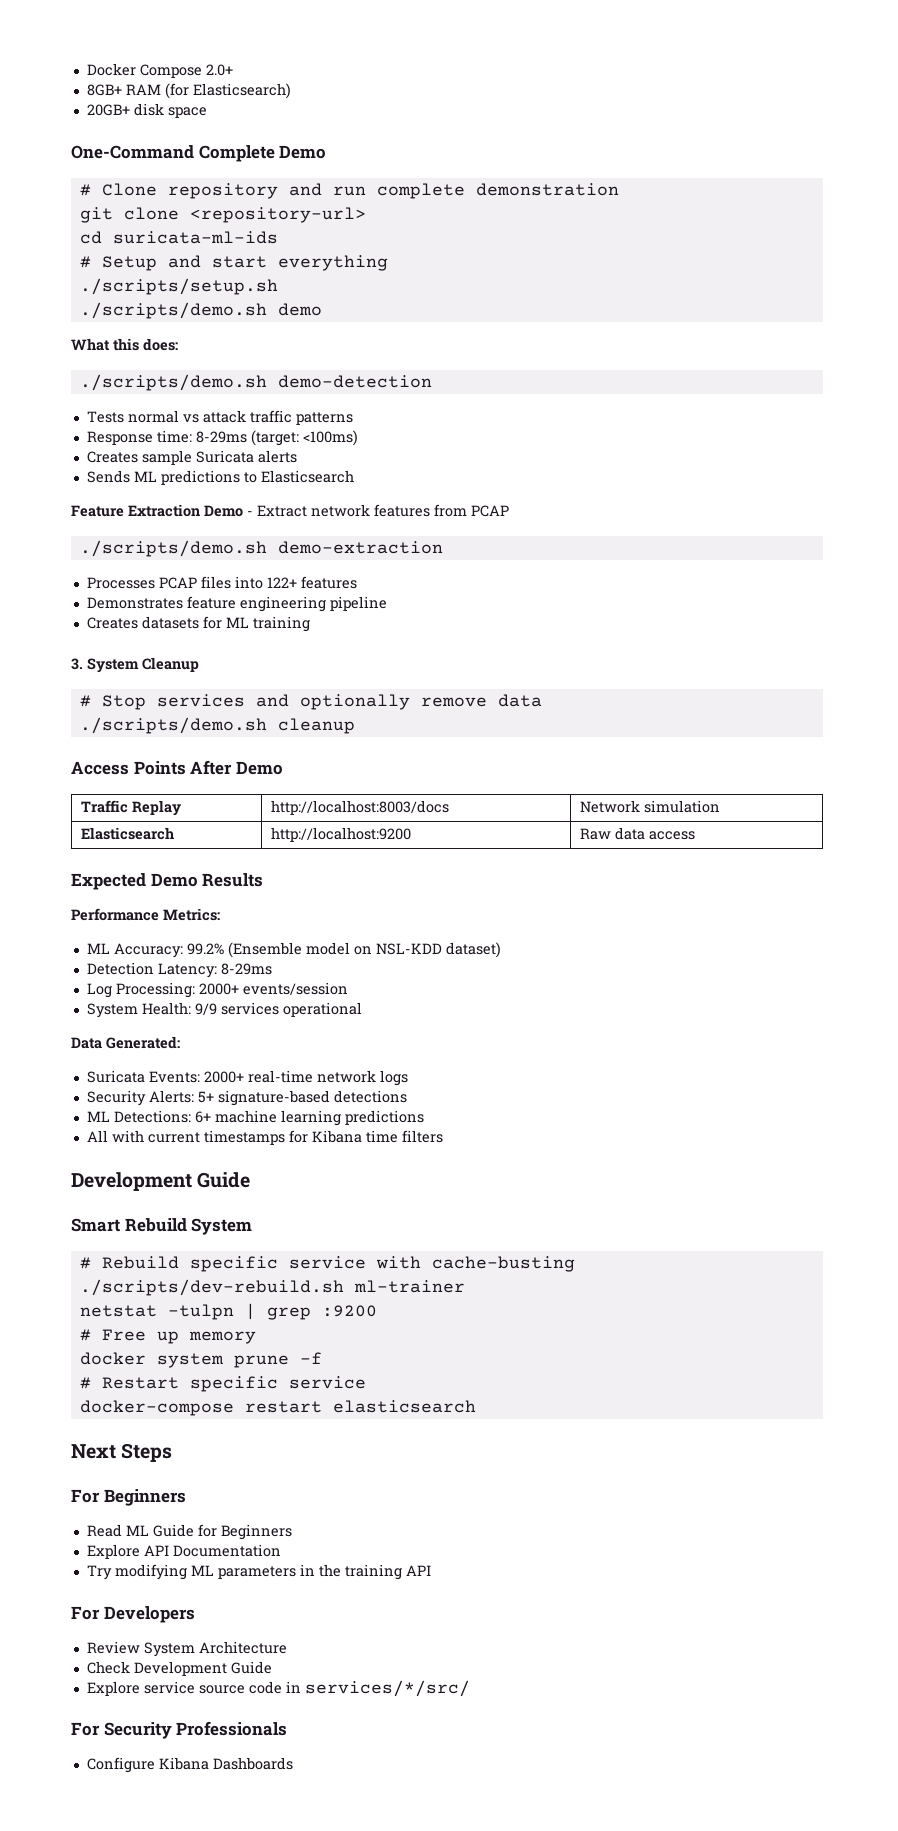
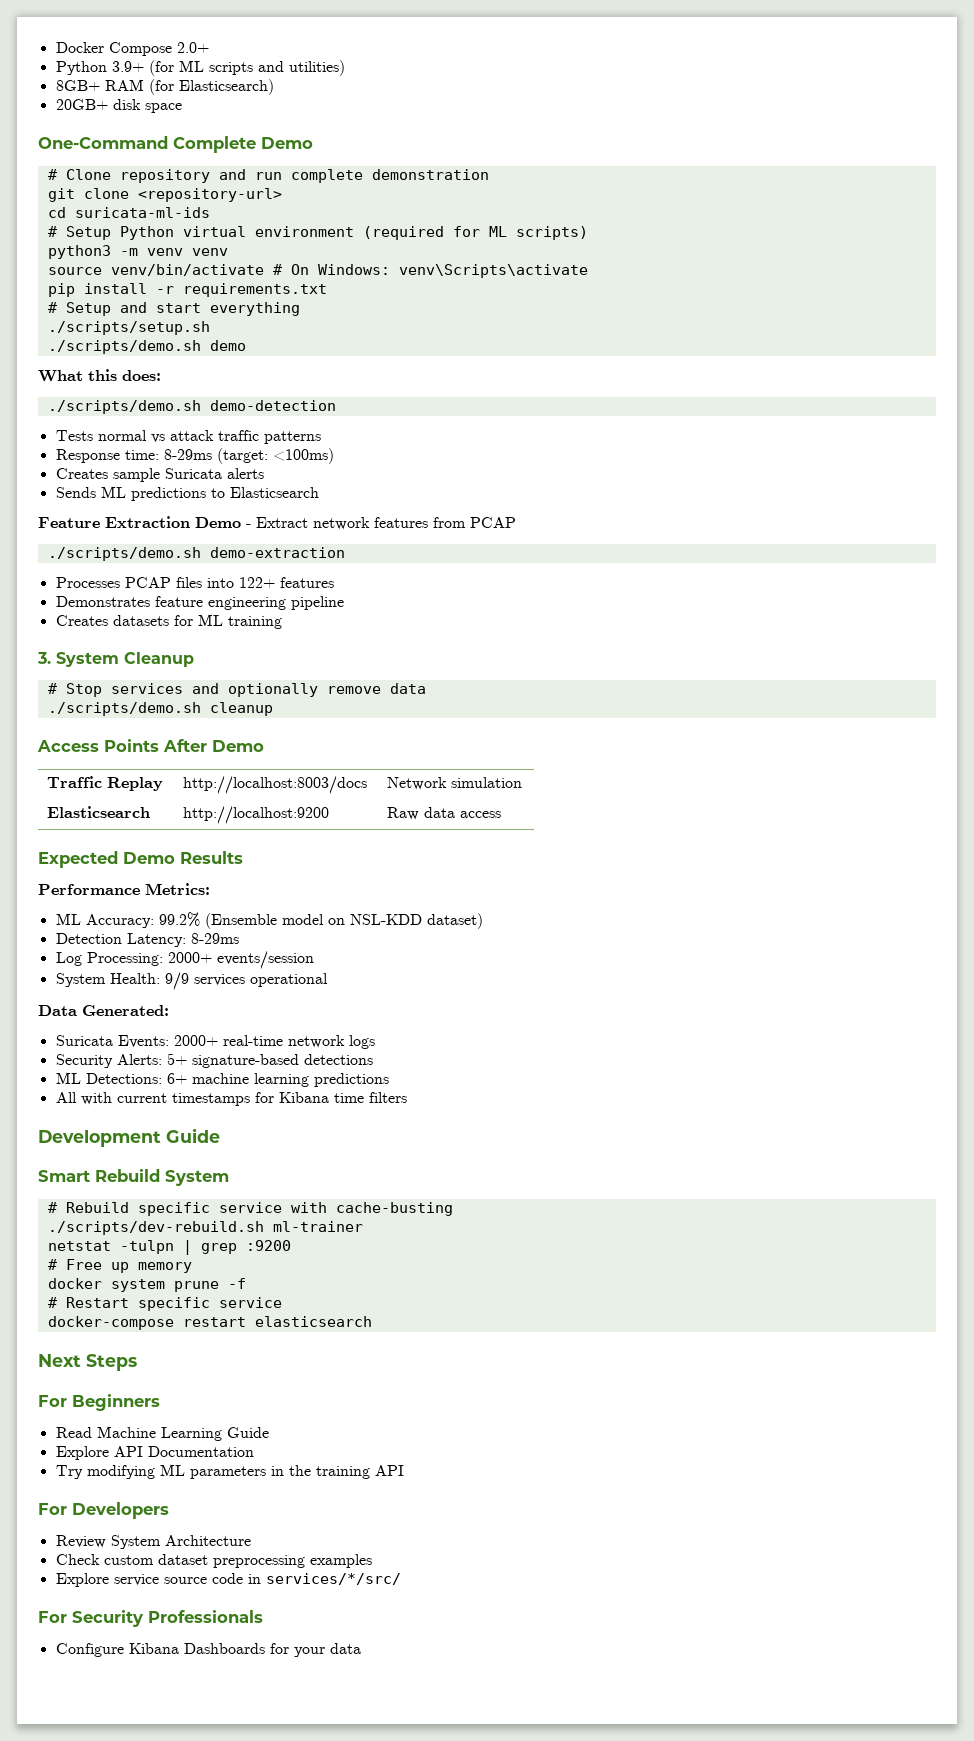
(233, 70) none -> [55,60,345,76] // Python 3.9+ (for ML scripts and utilities)
(278, 237) none -> [47,226,588,240] [47,245,228,259] [47,264,588,278] [47,283,327,297] // # Setup Python virtual environment (required for ML scripts) // python3 -m venv venv // source venv/bin/activate # On Windows: venv\Scripts\activate // pip install -r requirements.txt
[125,1524,292,1540] ML Guide for Beginners -> [96,1426,269,1441] Machine Learning Guide
[133,1661,272,1676] Development Guide -> [103,1554,372,1568] custom dataset preprocessing examples
(293, 1763) none -> [269,1643,361,1657] for your data

